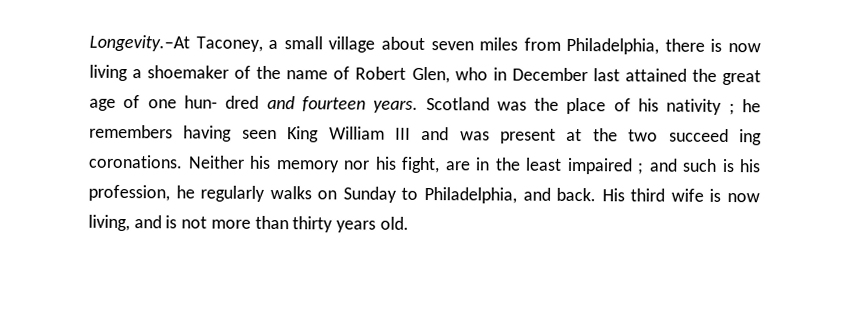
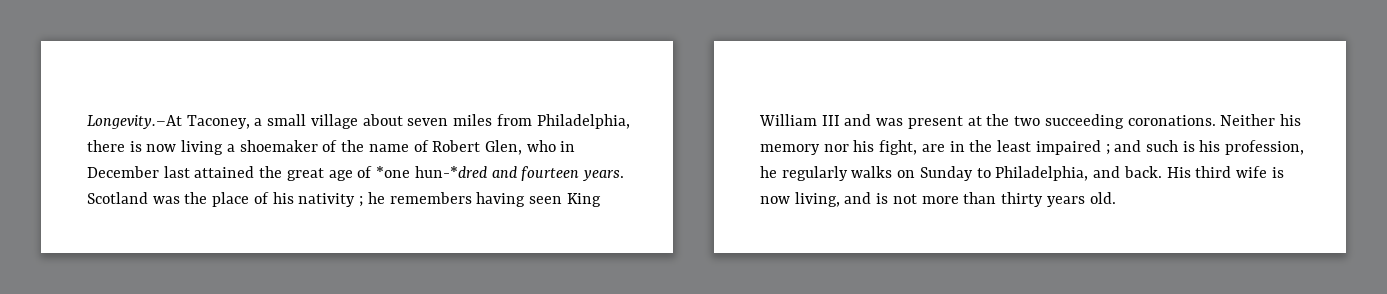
[147,95,260,109] one hun- dred -> [376,166,488,178] *one hun-*dred
[668,128,762,146] succeed ing -> [1044,114,1124,129] succeeding

